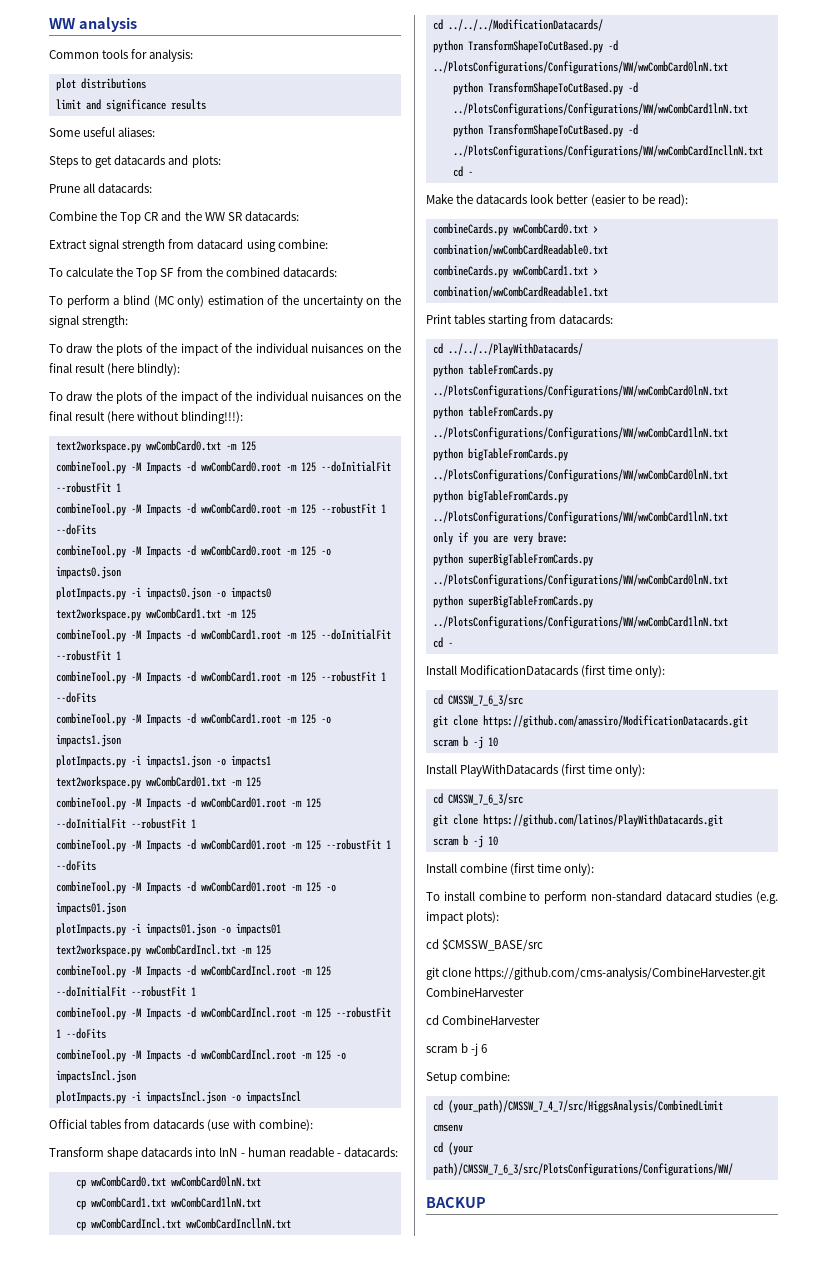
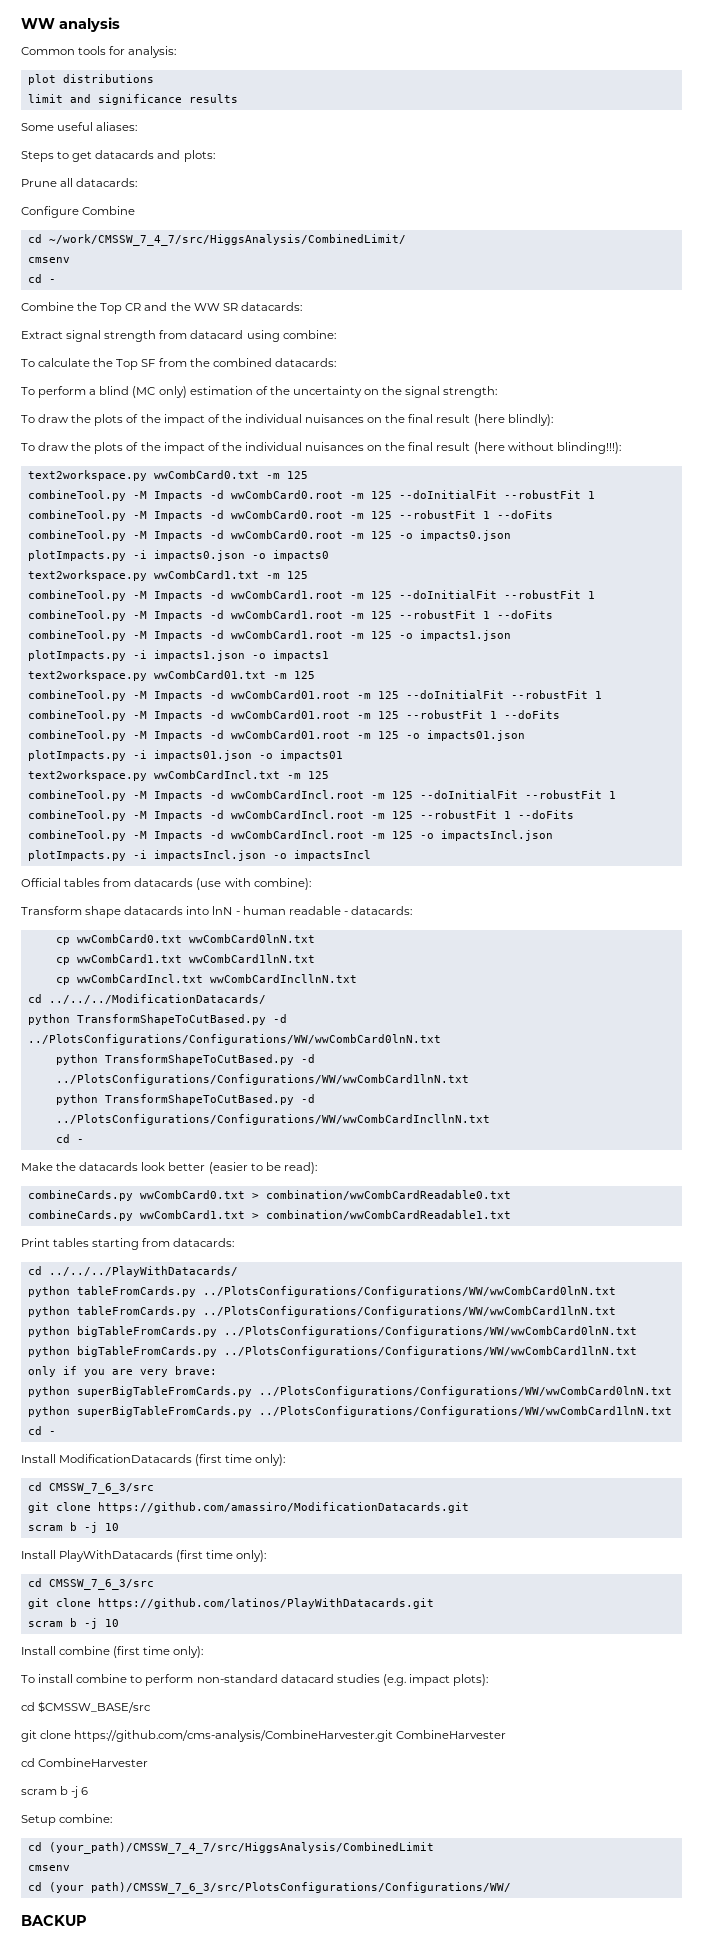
(153, 188) none -> [21,206,136,218] [27,234,406,246] [27,257,70,263] [27,274,56,283] // Configure Combine // cd ~/work/CMSSW_7_4_7/src/HiggsAnalysis/CombinedLimit/ // cmsenv // cd -

